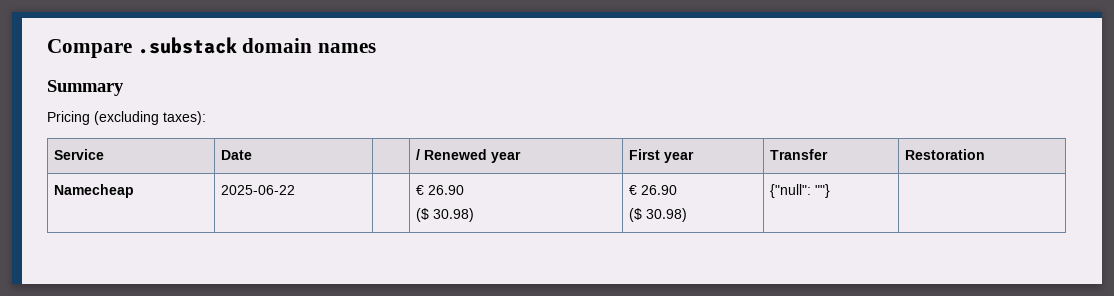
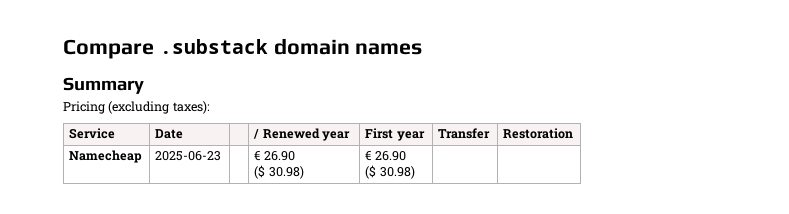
[220,185,295,195] 2025-06-22 -> [155,151,222,161] 2025-06-23
[769,184,830,198] {"null": ""} -> (415, 172) none

